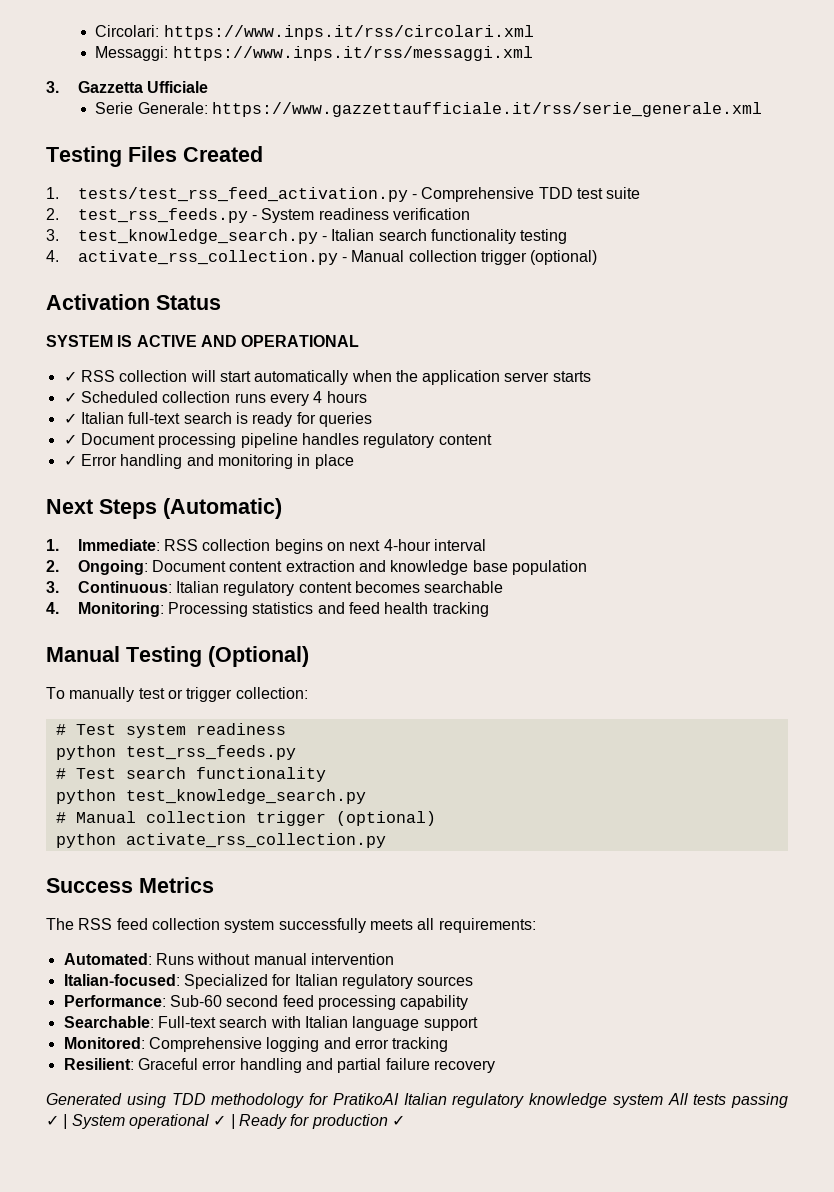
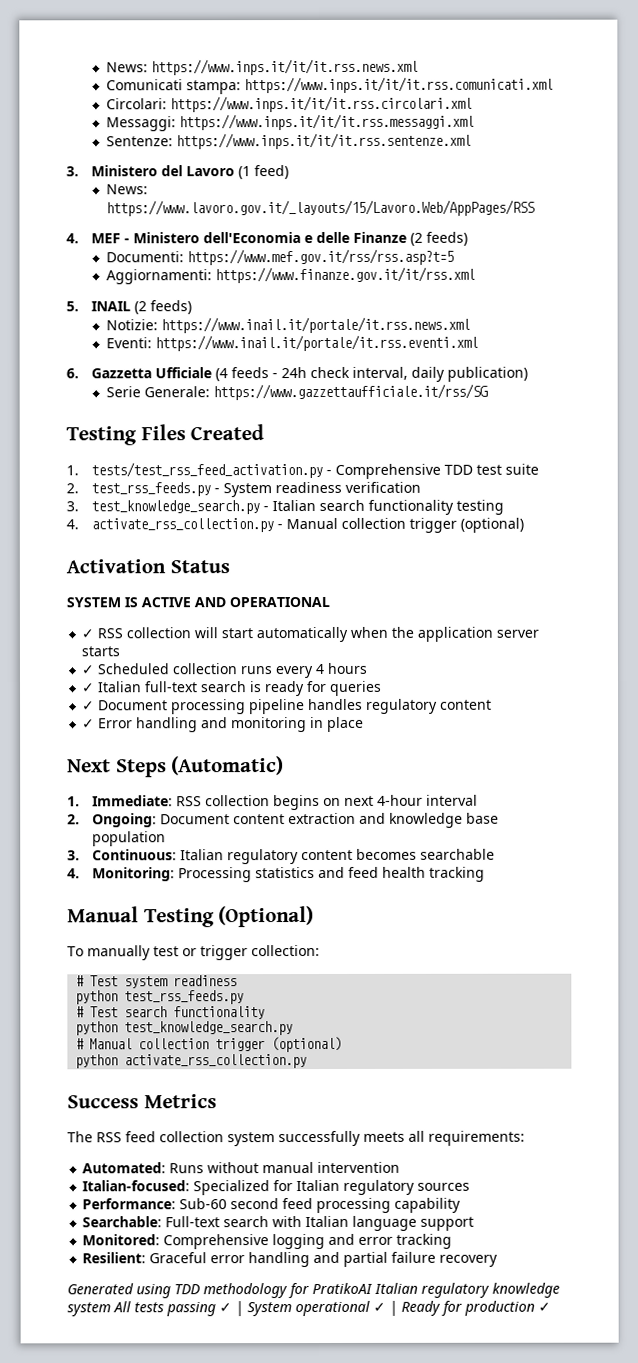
[95,25,534,40] [95,46,533,61] [46,81,208,93] Circolari: https://www.inps.it/rss/circolari.xml // Messaggi: https://www.inps.it/rss/messaggi.xml // 3. Gazzetta Ufficiale -> [105,58,418,76] [105,76,553,95] [105,95,472,113] [105,113,474,132] [105,132,471,150] [66,165,289,180] [105,184,148,195] [105,199,535,217] [66,231,468,246] [105,248,454,266] [105,266,475,285] [66,300,192,315] [105,316,470,334] [105,334,478,352] [66,366,528,382] News: https://www.inps.it/it/it.rss.news.xml // Comunicati stampa: https://www.inps.it/it/it.rss.comunicati.xml // Circolari: https://www.inps.it/it/it.rss.circolari.xml // Messaggi: https://www.inps.it/it/it.rss.messaggi.xml // Sentenze: https://www.inps.it/it/it.rss.sentenze.xml // 3. Ministero del Lavoro (1 feed) // News: https://www.lavoro.gov.it/_layouts/15/Lavoro.Web/AppPages/RSS // 4. MEF - Ministero dell'Economia e delle Finanze (2 feeds) // Documenti: https://www.mef.gov.it/rss/rss.asp?t=5 // Aggiornamenti: https://www.finanze.gov.it/it/rss.xml // 5. INAIL (2 feeds) // Notizie: https://www.inail.it/portale/it.rss.news.xml // Eventi: https://www.inail.it/portale/it.rss.eventi.xml // 6. Gazzetta Ufficiale (4 feeds - 24h check interval, daily publication)
[211,102,762,117] https://www.gazzettaufficiale.it/rss/serie_generale.xml -> [212,383,488,401] https://www.gazzettaufficiale.it/rss/SG

